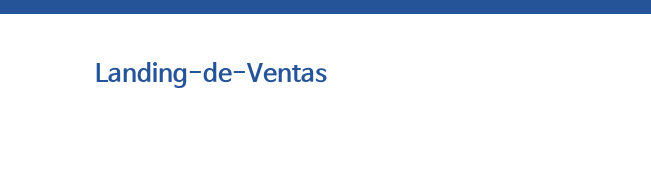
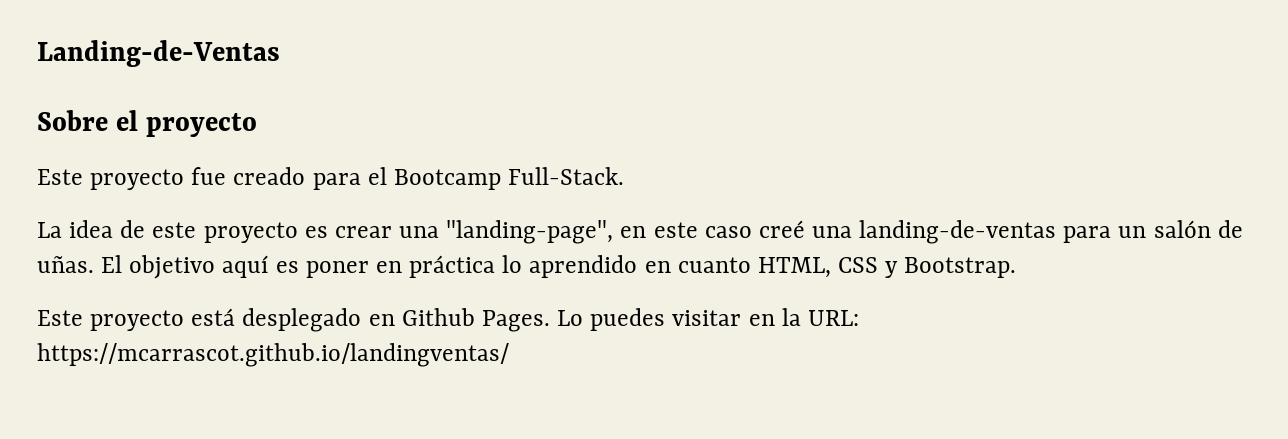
(327, 75) none -> [37,110,258,137] [37,167,625,190] [37,220,1243,244] [37,255,1017,279] [37,308,859,332] [37,343,509,367] // Sobre el proyecto // Este proyecto fue creado para el Bootcamp Full-Stack. // La idea de este proyecto es crear una "landing-page", en este caso creé una landing-de-ventas para un salón de uñas. El objetivo aquí es poner en práctica lo aprendido en cuanto HTML, CSS y Bootstrap. // Este proyecto está desplegado en Github Pages. Lo puedes visitar en la URL: https://mcarrascot.github.io/landingventas/

